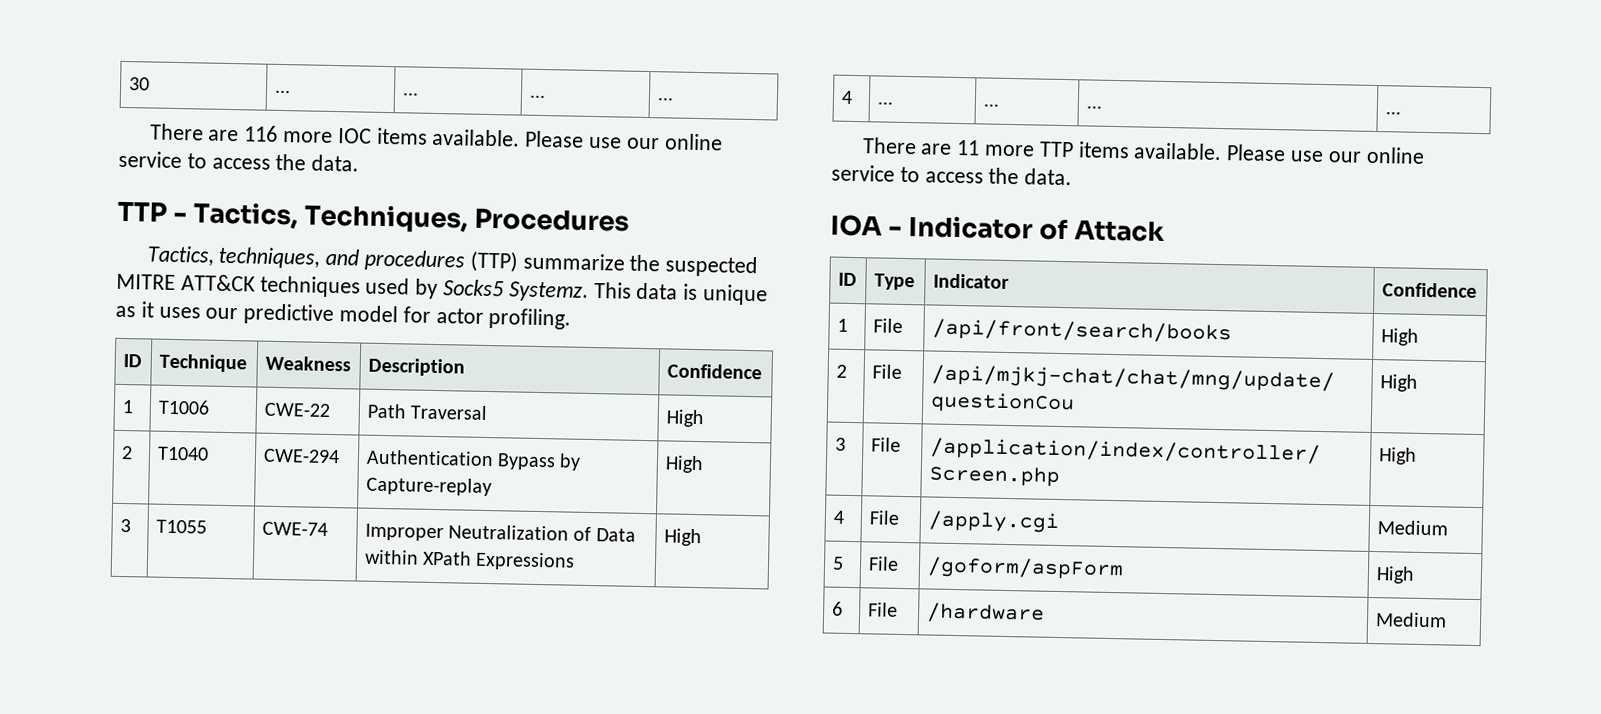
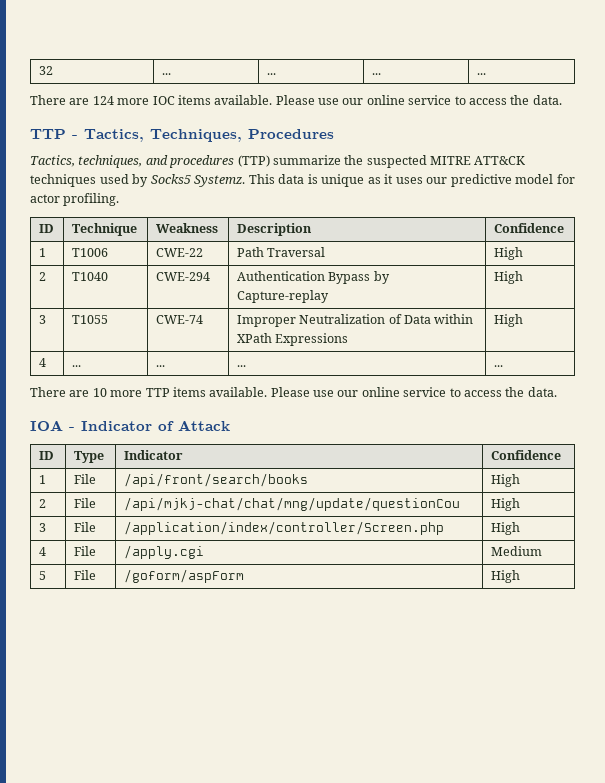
[128,77,150,91] [273,89,291,94] [401,92,419,96] [528,94,545,99] [656,97,673,101] [149,123,279,142] 30 | ... | ... | ... | ... // There are 116 -> [38,66,53,75] [161,73,171,75] [266,73,276,75] [371,73,381,75] [476,73,486,75] [30,95,114,105] 32 | ... | ... | ... | ... // There are 124
[956,139,981,156] 11 -> [92,388,107,397] 10
[831,601,843,616] [867,602,898,617] [925,602,1045,624] [1374,612,1447,628] // 6 | File | /hardware | Medium -> (520, 576) none

